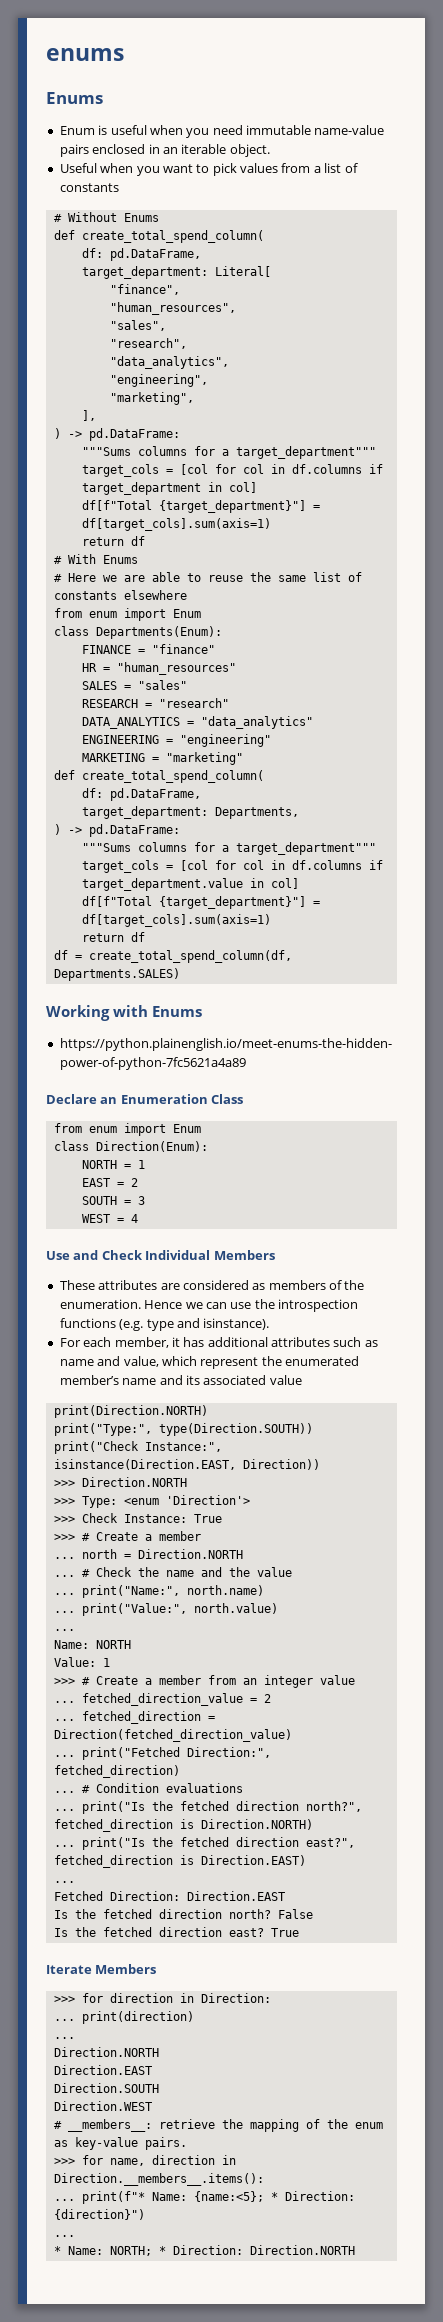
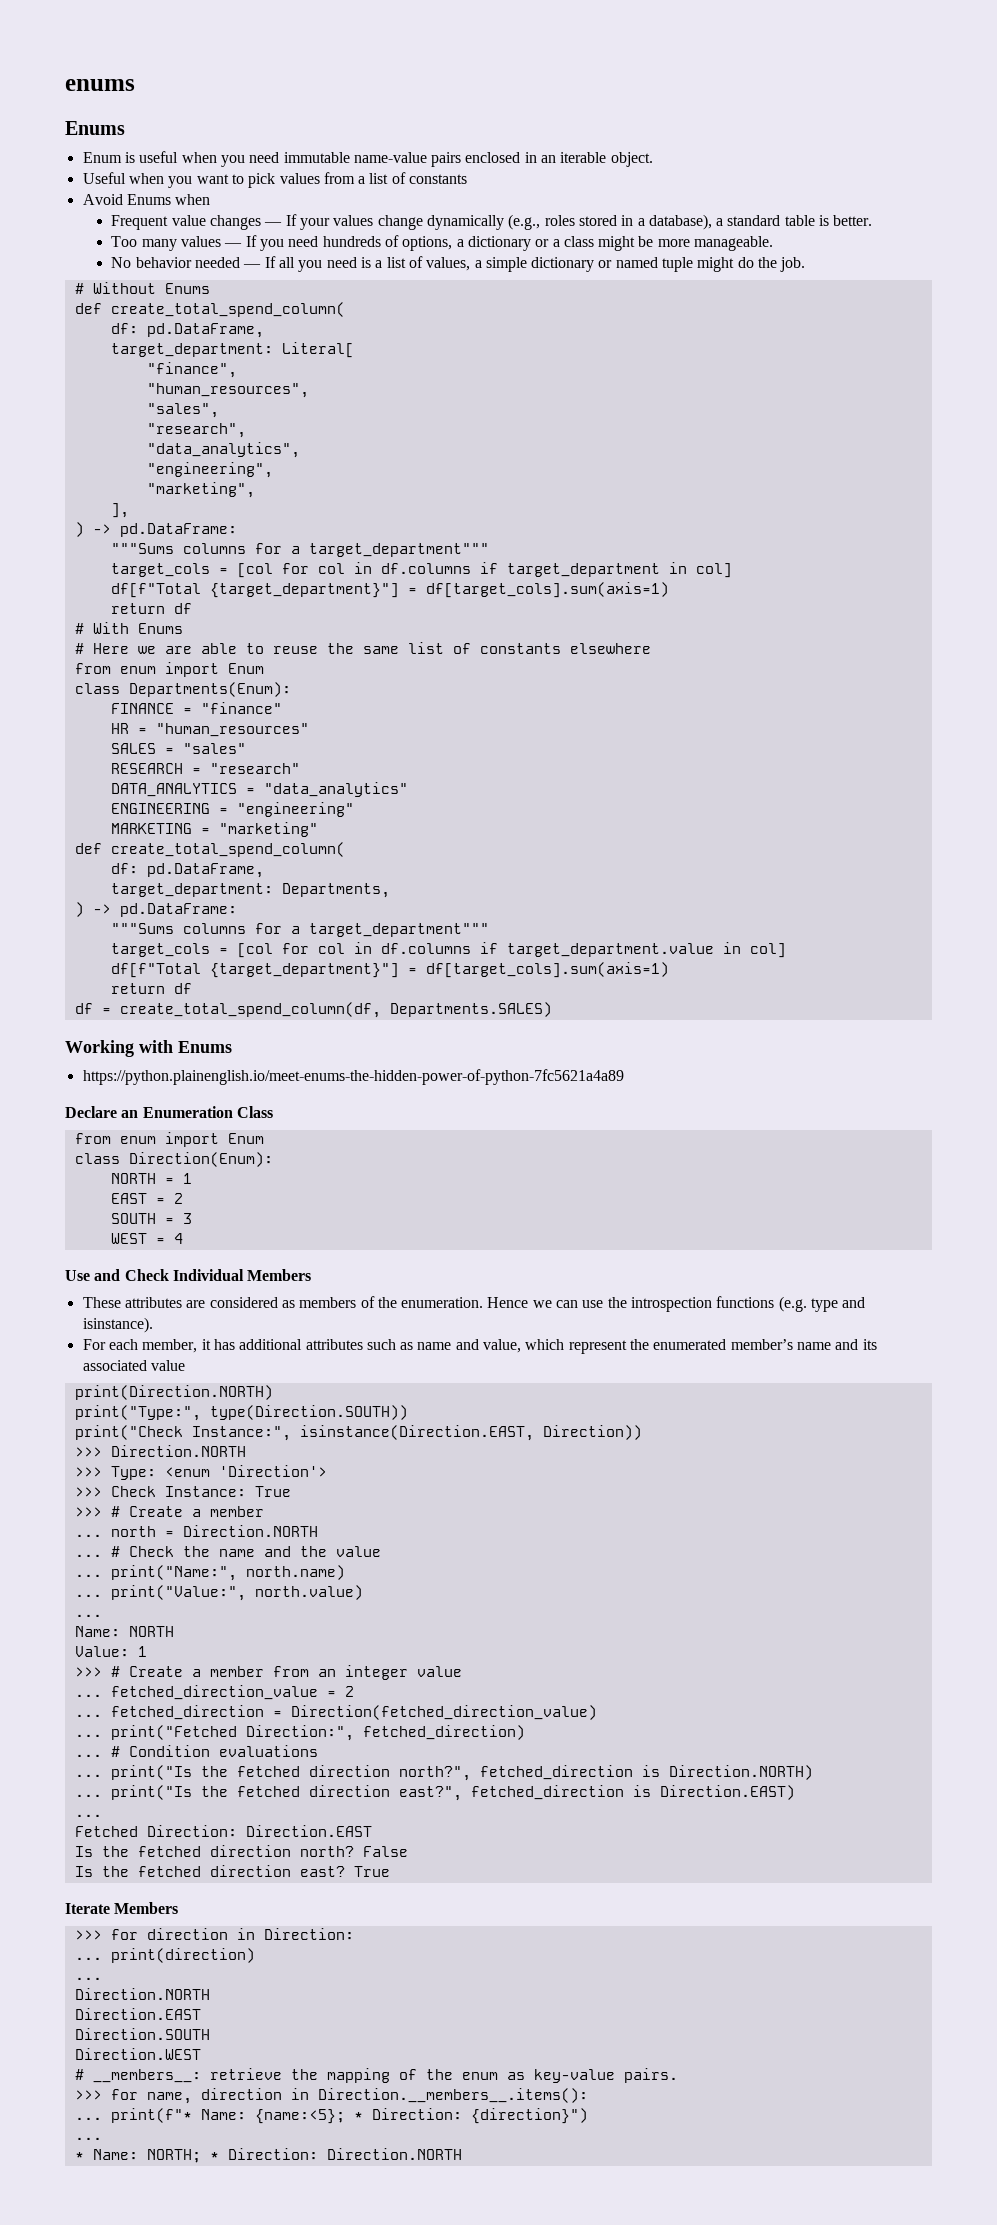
(119, 187) none -> [82,194,211,205] [111,214,873,230] [111,235,774,251] [111,256,806,272] // Avoid Enums when // Frequent value changes — If your values change dynamically (e.g., roles stored in a database), a standard table is better. // Too many values — If you need hundreds of options, a dictionary or a class might be more manageable. // No behavior needed — If all you need is a list of values, a simple dictionary or named tuple might do the job.

